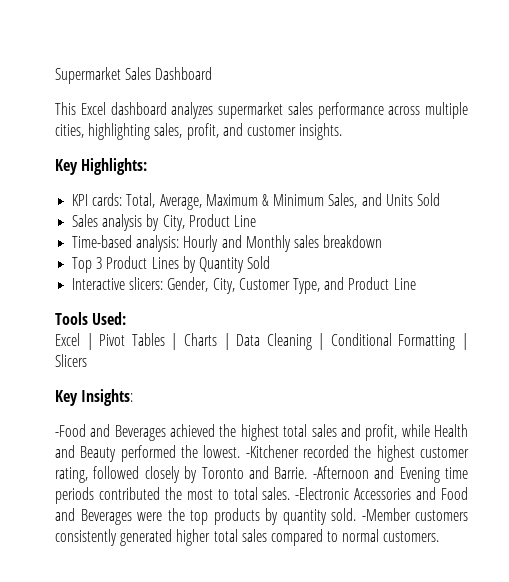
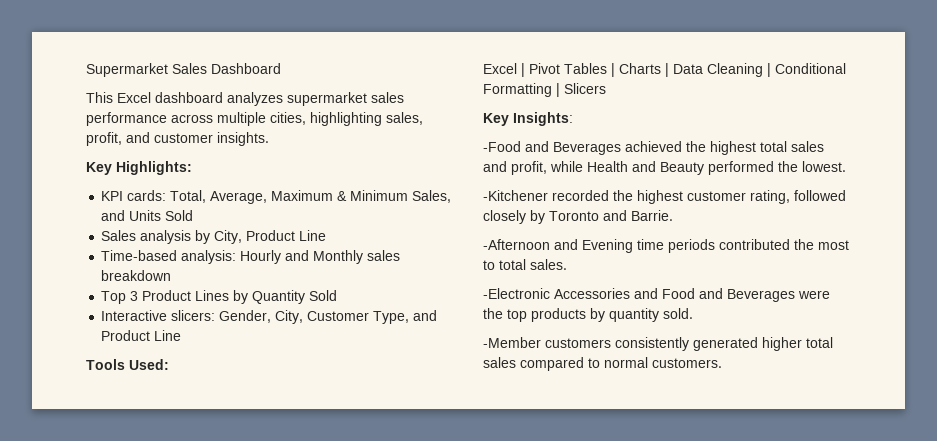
(241, 451) none -> (846, 166) //
(308, 473) none -> (673, 215) //
(291, 493) none -> (567, 264) //
(356, 514) none -> (693, 313) //

